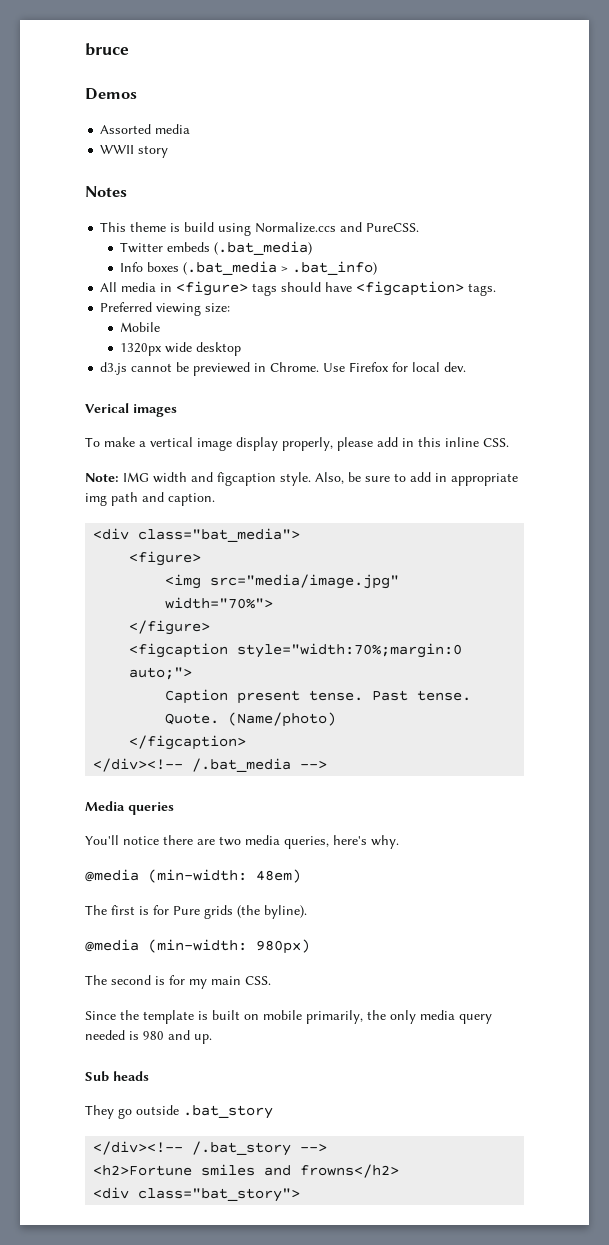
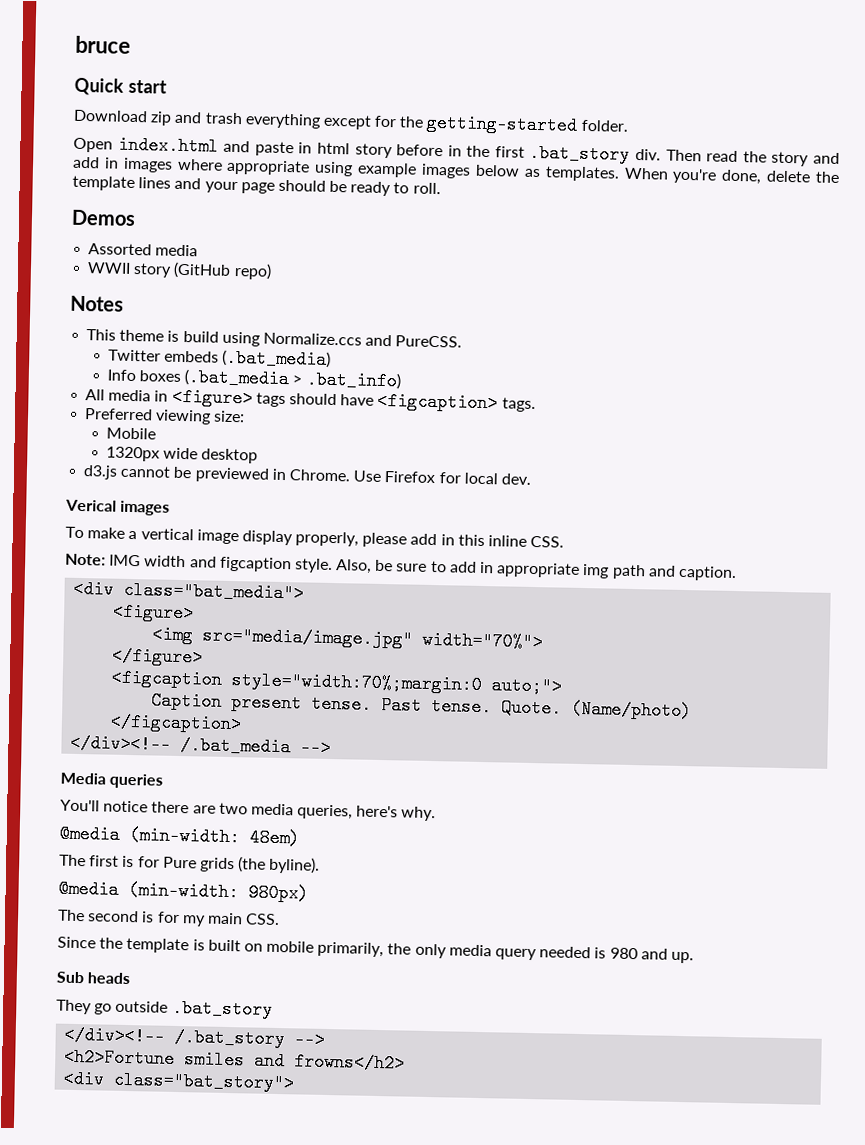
(129, 49) none -> [74,77,167,96] [73,109,629,135] [73,135,841,167] [72,156,841,185] [72,175,441,197] // Quick start // Download zip and trash everything except for the getting-started folder. // Open index.html and paste in html story before in the first .bat_story div. Then read the story and add in images where appropriate using example images below as templates. When you're done, delete the template lines and your page should be ready to roll.
(169, 151) none -> [173,261,272,280] (GitHub repo)

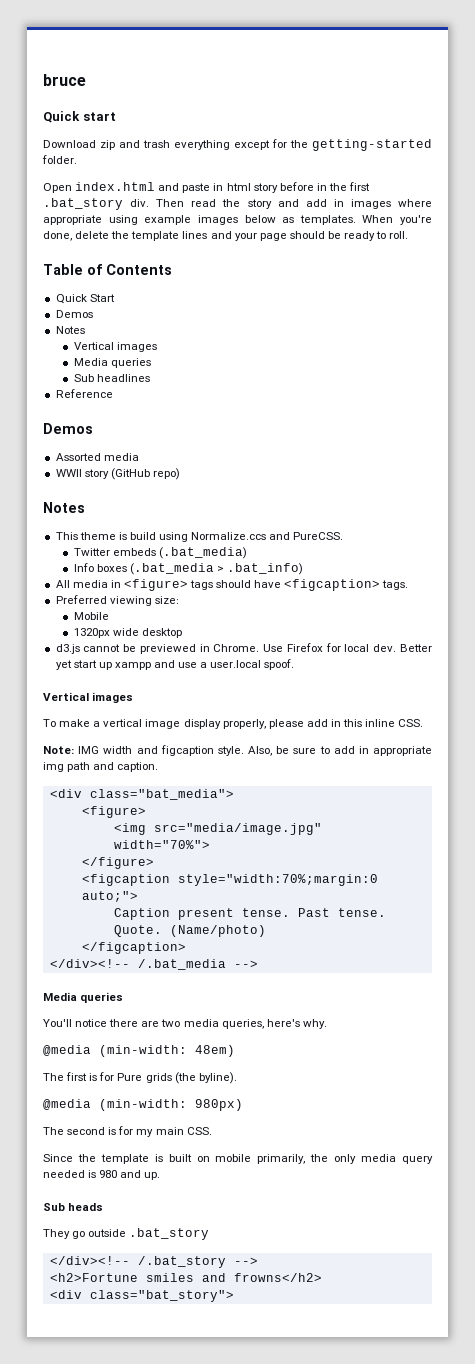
(441, 188) none -> [43,264,172,275] [55,294,115,304] [55,310,93,318] [55,326,85,334] [73,342,157,352] [73,358,151,368] [73,374,150,382] [55,389,113,398] // Table of Contents // Quick Start // Demos // Notes // Vertical images // Media queries // Sub headlines // Reference
[65,499,117,512] // Verical -> [399,644,432,652] [55,659,295,670] [43,692,89,701] Better yet start up xampp and use a user.local spoof. // Vertical

